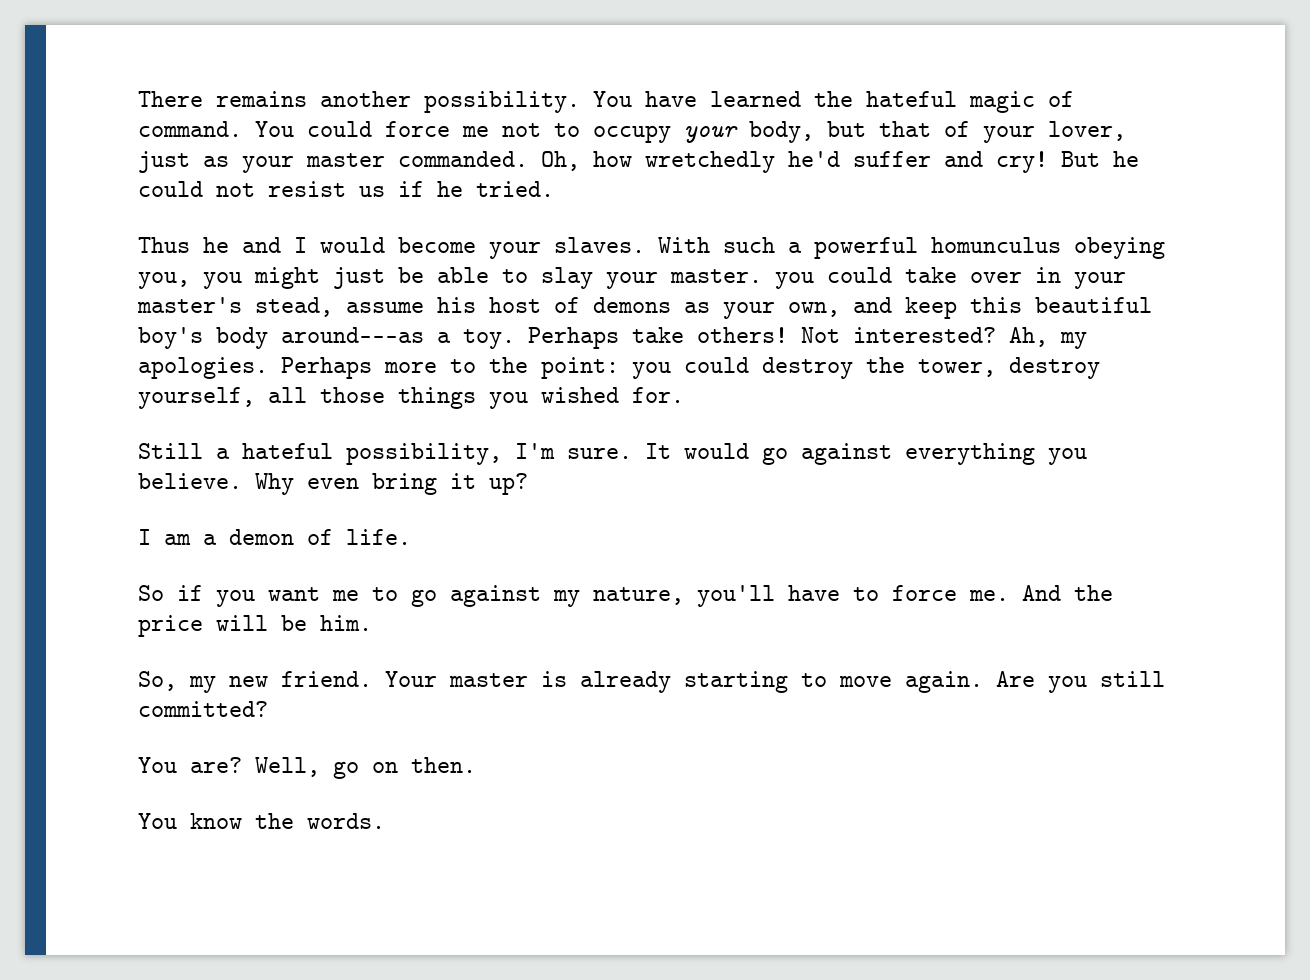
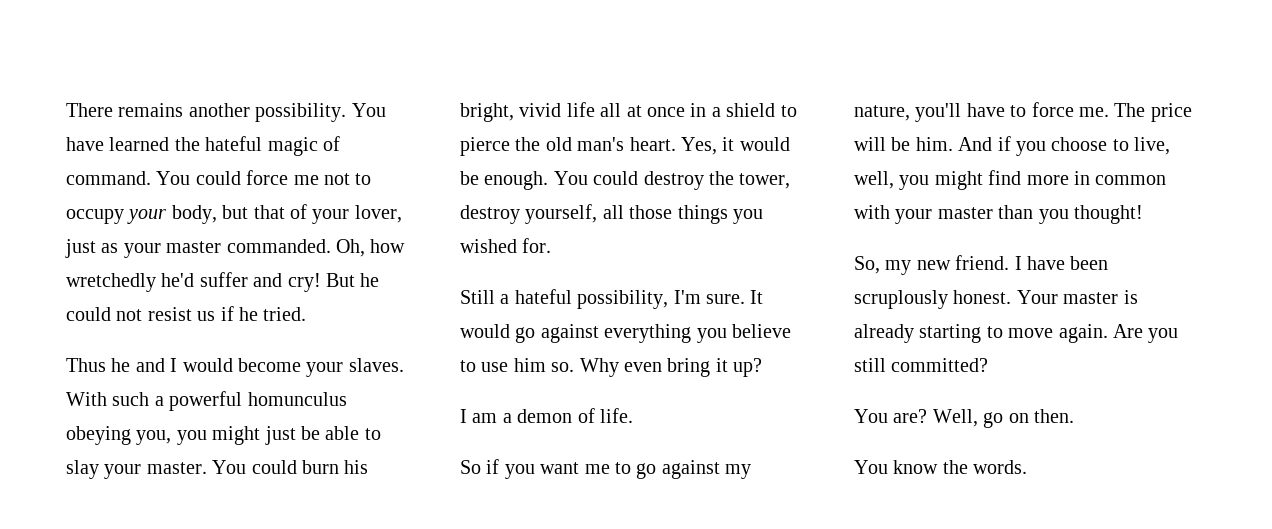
[775,267,1126,289] [137,297,1152,319] [138,327,1087,349] [138,357,671,379] you could take over in your master's stead, assume his host of demons as your own, and keep this beautiful boy's body around---as a toy. Perhaps take others! Not interested? Ah, my apologies. Perhaps more to the point: you -> [212,460,369,474] [460,102,797,122] [460,137,790,156] [460,171,588,190] You could burn his bright, vivid life all at once in a shield to pierce the old man's heart. Yes, it would be enough. You
[138,473,242,489] believe. -> [732,324,791,338] [460,358,575,372] believe to use him so.
[1022,585,1113,601] And the -> [1114,103,1146,117] The
(372, 623) none -> [958,136,1171,156] [854,170,1167,190] [854,205,1143,224] And if you choose to live, well, you might find more in common with your master than you thought!
(372, 679) none -> [1014,256,1109,270] [854,290,1012,309] I have been scruplously honest.

